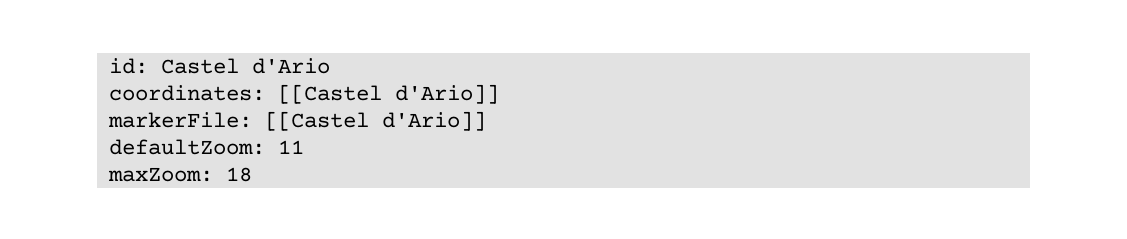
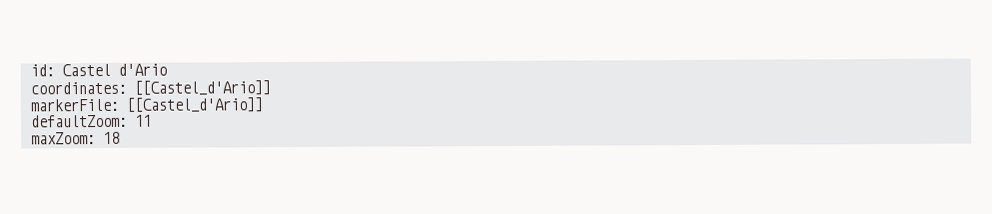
[278,84,499,104] [[Castel d'Ario]] -> [133,80,271,96] [[Castel_d'Ario]]
[265,111,486,131] [[Castel d'Ario]] -> [125,97,264,113] [[Castel_d'Ario]]

